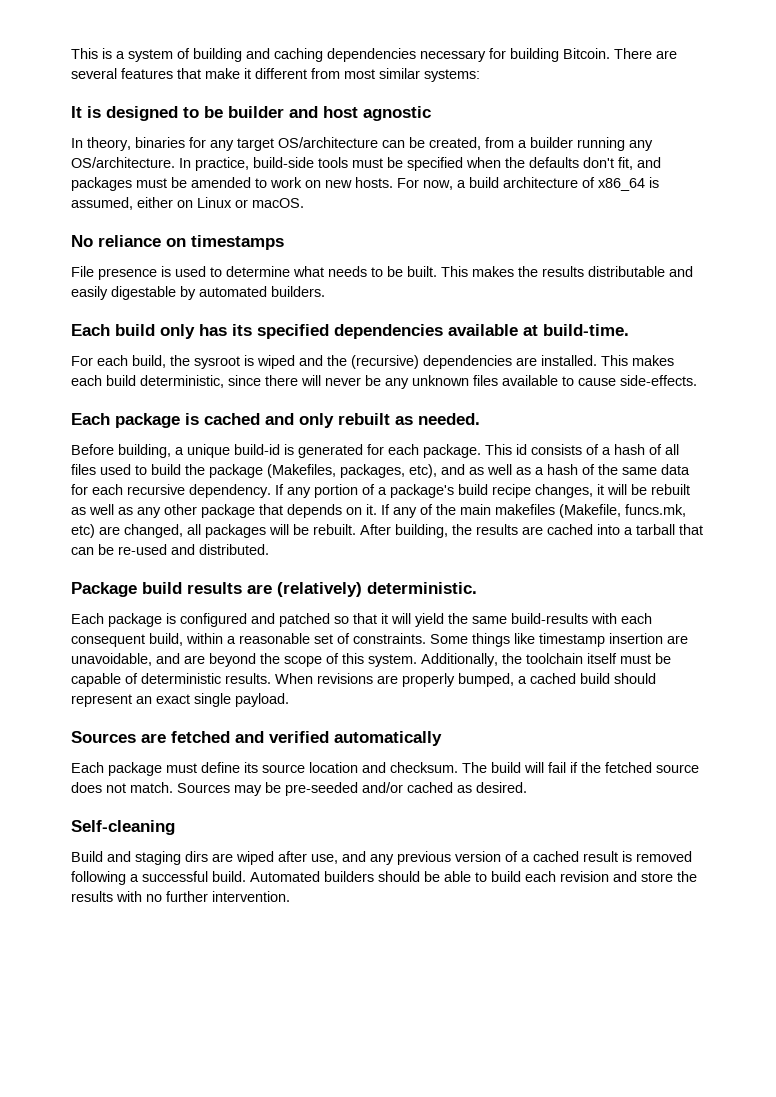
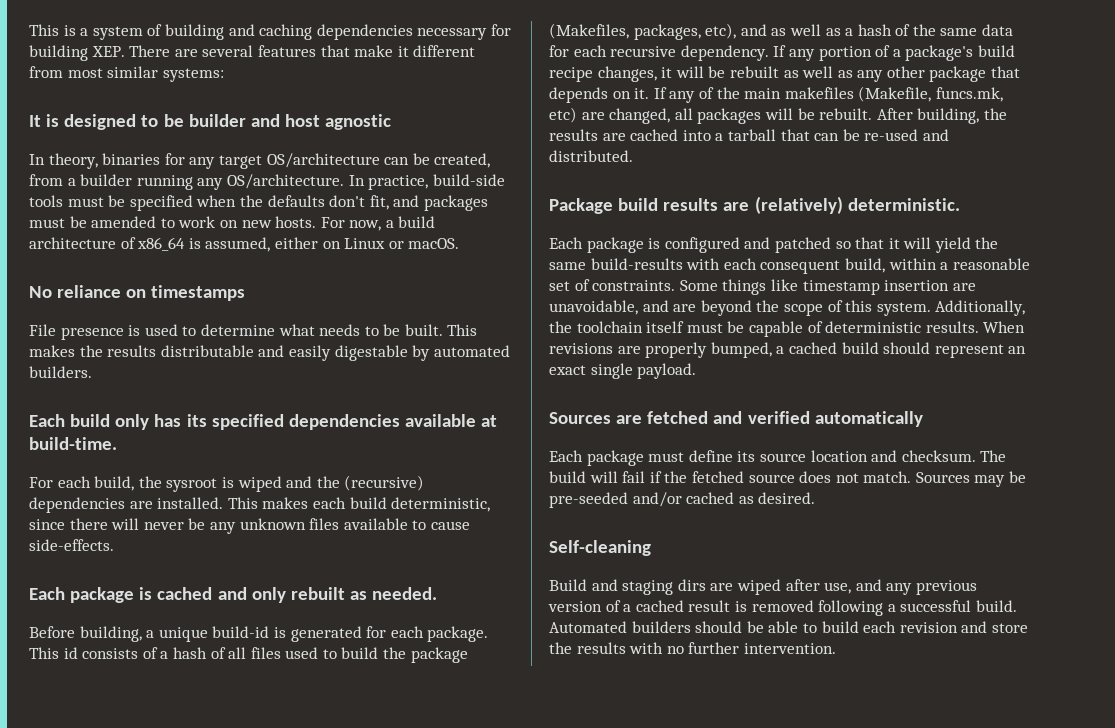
[563,48,610,59] Bitcoin. -> [91,46,125,57] XEP.

